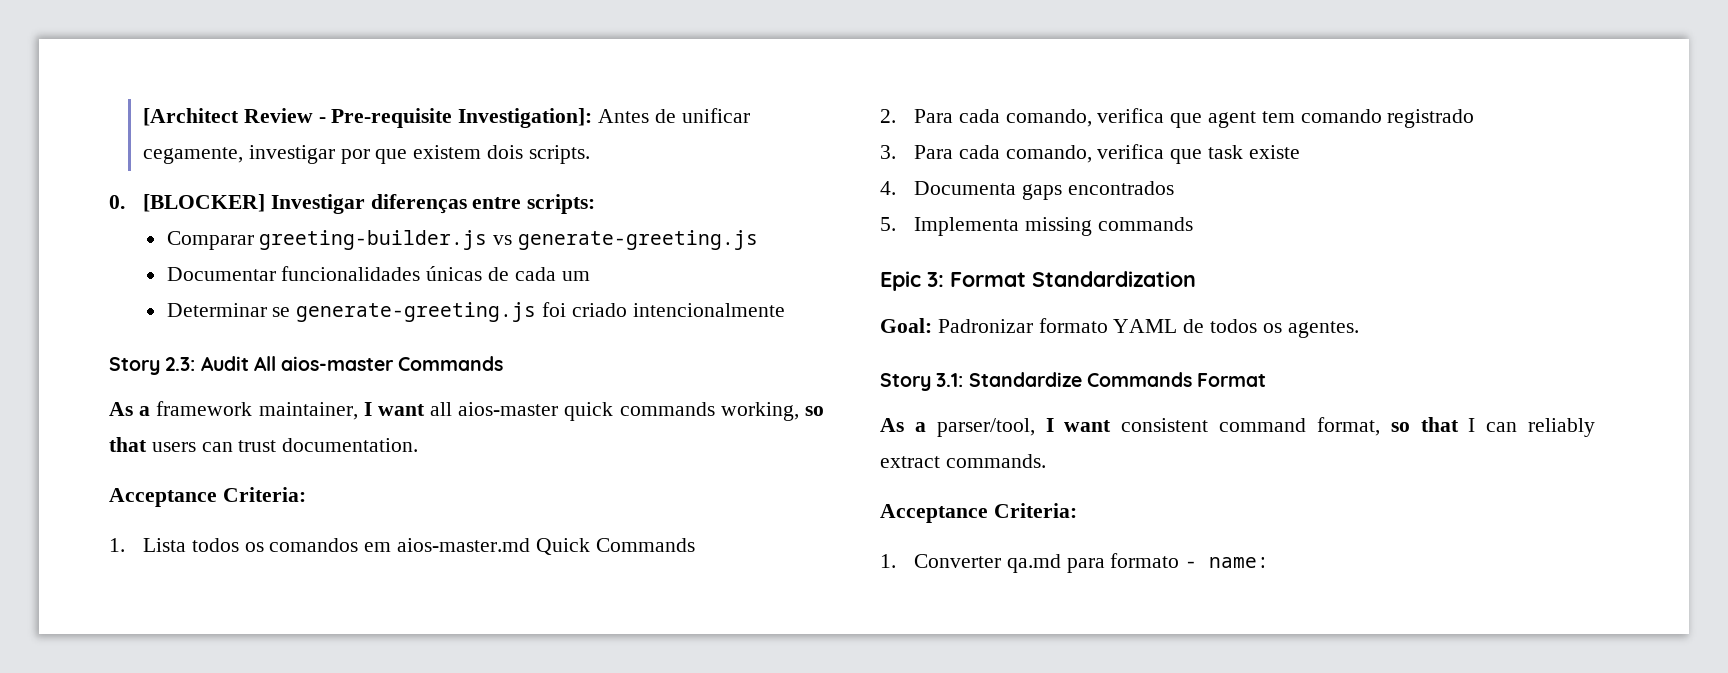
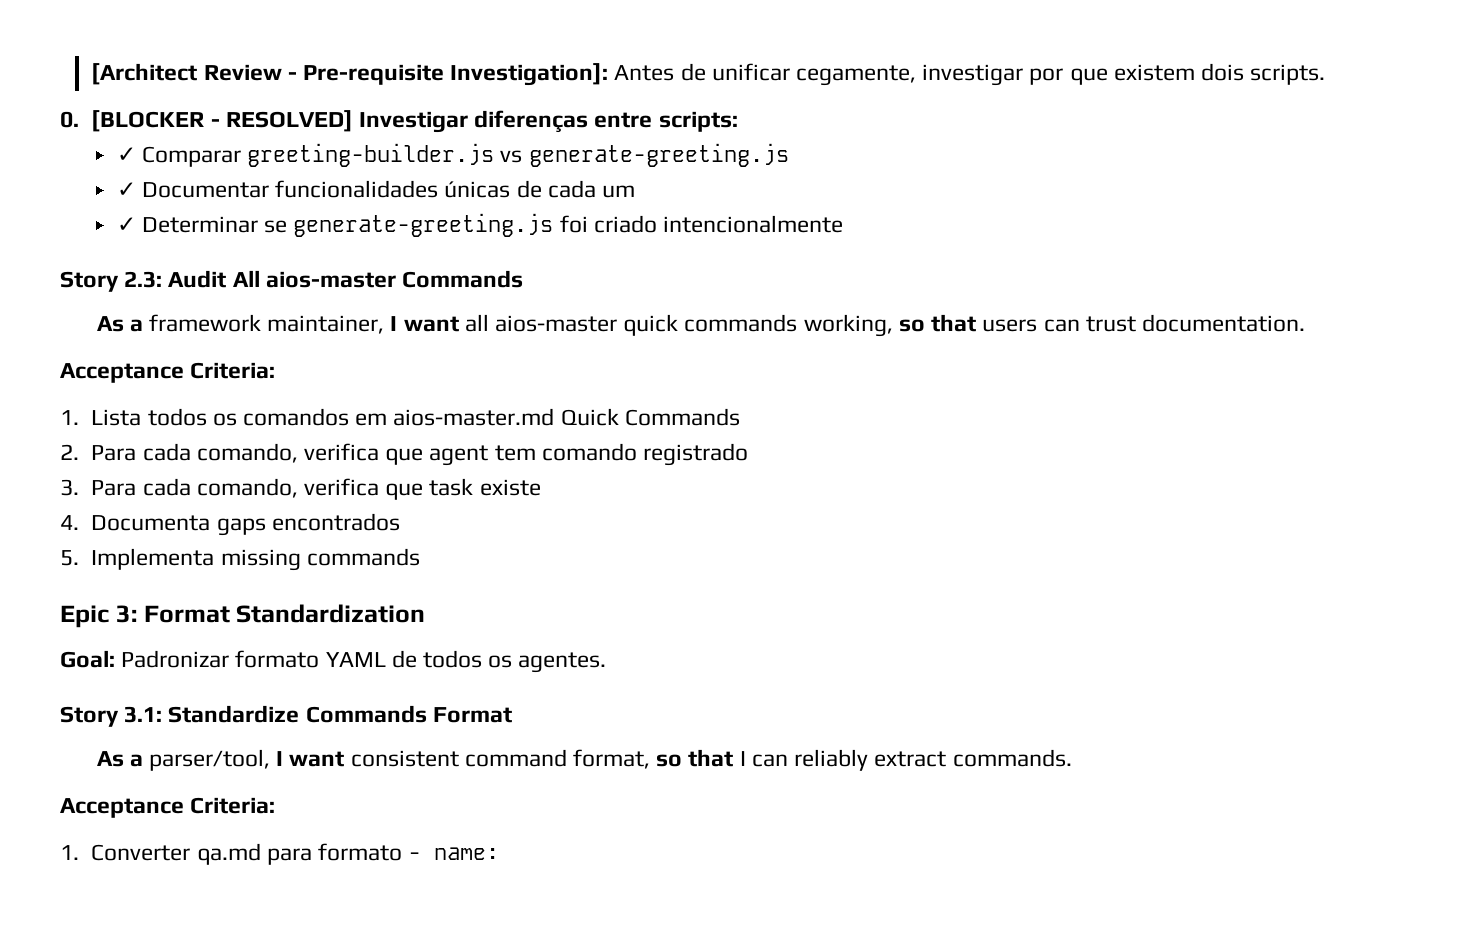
[143,194,266,212] [BLOCKER] -> [91,110,353,132] [BLOCKER - RESOLVED]
(596, 204) none -> [116,147,136,162] ✓
(759, 240) none -> [116,182,136,197] ✓
(590, 276) none -> [116,217,136,232] ✓

